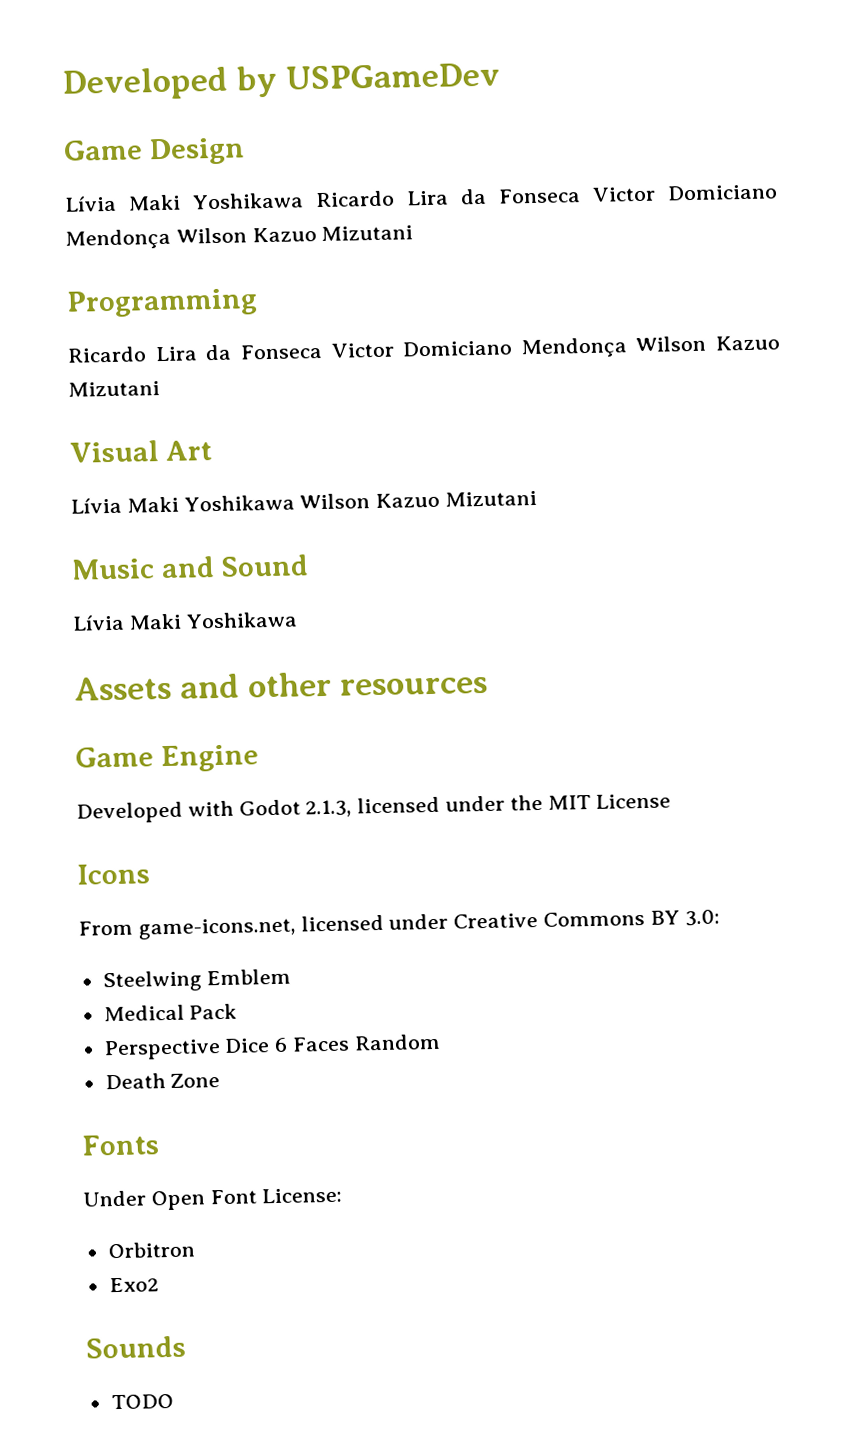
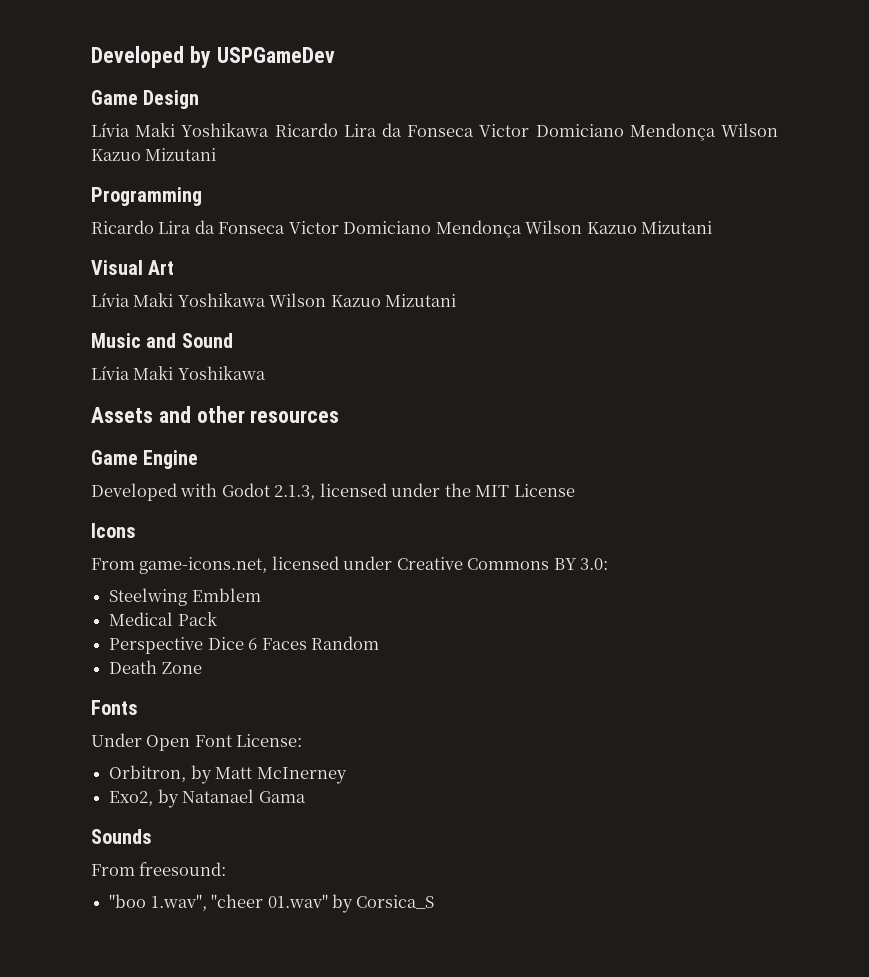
[107,1241,195,1259] [108,1277,159,1293] [86,1335,186,1359] [110,1393,174,1410] Orbitron // Exo2 // Sounds // TODO -> [109,765,347,784] [109,789,306,808] [91,829,152,844] [91,862,227,876] [109,894,435,913] Orbitron, by Matt McInerney // Exo2, by Natanael Gama // Sounds // From freesound: // "boo 1.wav", "cheer 01.wav" by Corsica_S

